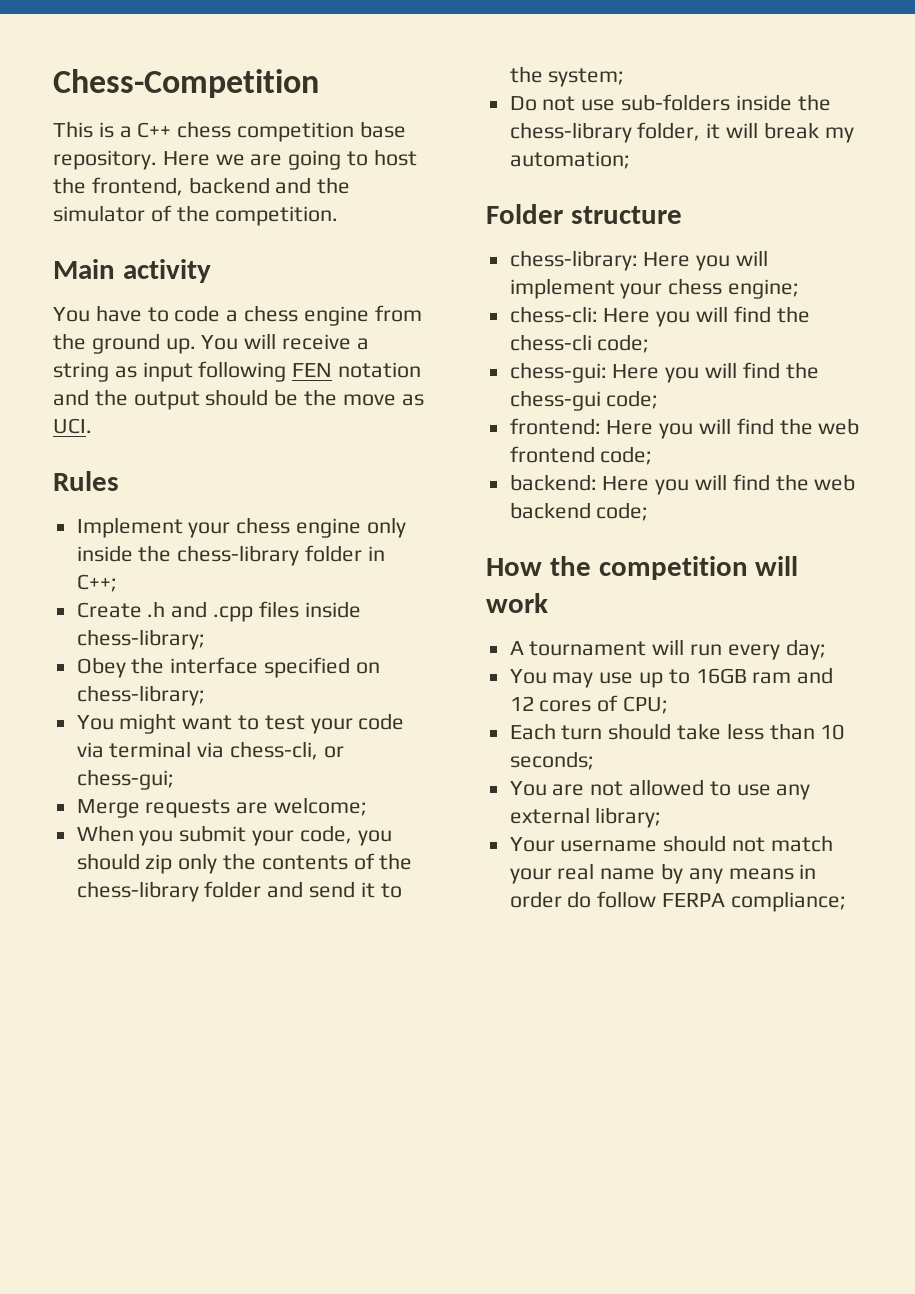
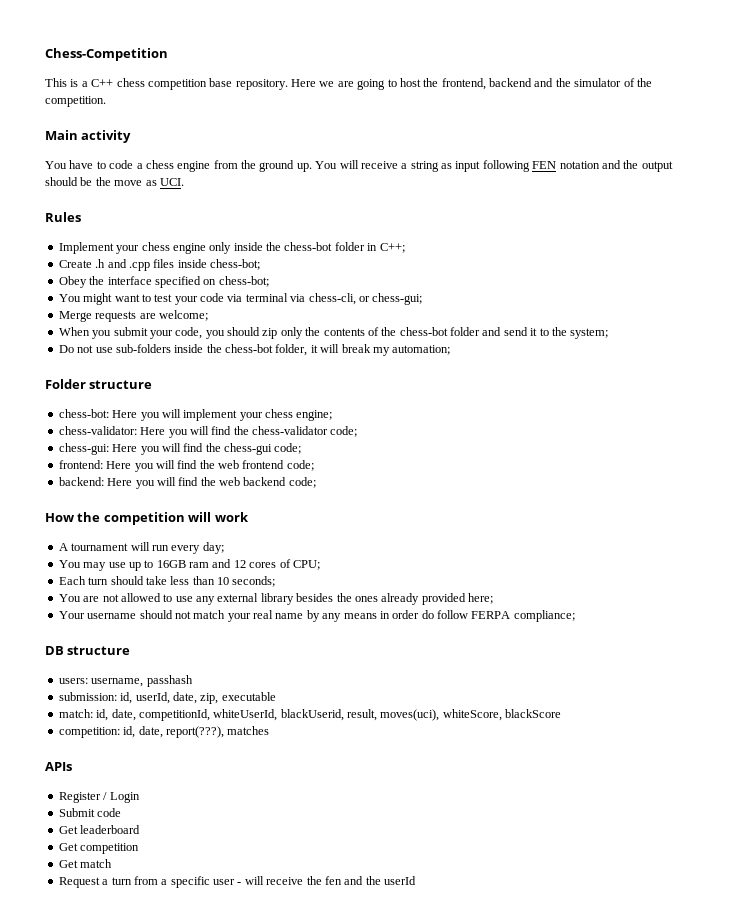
[177,545,300,566] chess-library -> [284,242,333,251] chess-bot
[76,629,205,650] chess-library; -> [210,259,260,270] chess-bot;
[76,685,205,706] chess-library; -> [218,276,269,287] chess-bot;
[76,881,199,902] chess-library -> [399,327,448,336] chess-bot
[509,122,632,143] chess-library -> [225,344,273,353] chess-bot
[509,250,638,271] chess-library: -> [58,409,109,418] chess-bot:
[509,306,810,327] [509,334,592,351] chess-cli: Here you will find the chess-cli -> [58,426,328,438] chess-validator: Here you will find the chess-validator
[595,807,662,828] library; -> [260,593,493,605] library besides the ones already provided here;
(846, 901) none -> [45,646,131,655] [58,675,193,687] [58,692,276,704] [58,709,562,721] [58,726,270,738] [45,762,72,771] [58,792,140,803] [58,808,122,817] [58,825,141,834] [58,843,140,854] [58,859,113,868] [58,876,416,888] // DB structure // users: username, passhash // submission: id, userId, date, zip, executable // match: id, date, competitionId, whiteUserId, blackUserid, result, moves(uci), whiteScore, blackScore // competition: id, date, report(???), matches // APIs // Register / Login // Submit code // Get leaderboard // Get competition // Get match // Request a turn from a specific user - will receive the fen and the userId

